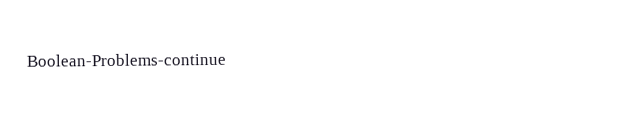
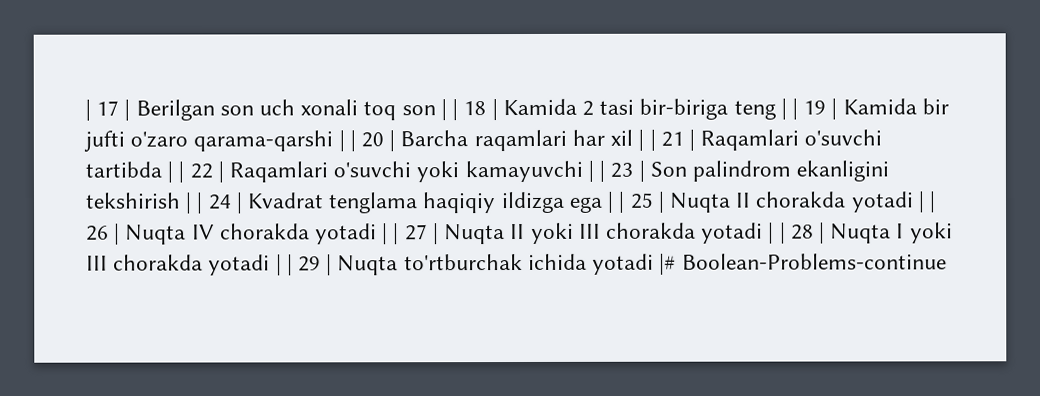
(26, 59) none -> [85,98,949,121] [84,129,883,152] [85,160,890,183] [85,191,936,214] [86,222,953,245] [86,253,677,276] | 17 | Berilgan son uch xonali toq son | | 18 | Kamida 2 tasi bir-biriga teng | | 19 | Kamida bir jufti o'zaro qarama-qarshi | | 20 | Barcha raqamlari har xil | | 21 | Raqamlari o'suvchi tartibda | | 22 | Raqamlari o'suvchi yoki kamayuvchi | | 23 | Son palindrom ekanligini tekshirish | | 24 | Kvadrat tenglama haqiqiy ildizga ega | | 25 | Nuqta II chorakda yotadi | | 26 | Nuqta IV chorakda yotadi | | 27 | Nuqta II yoki III chorakda yotadi | | 28 | Nuqta I yoki III chorakda yotadi | | 29 | Nuqta to'rtburchak ichida yotadi |#

